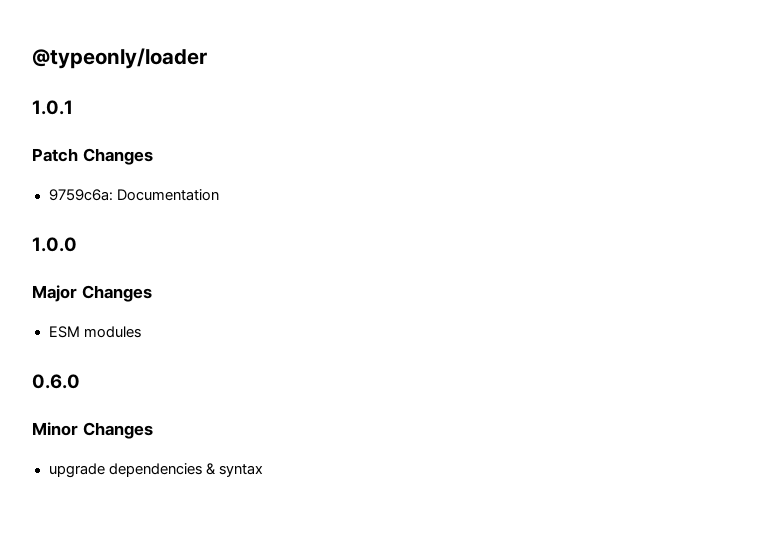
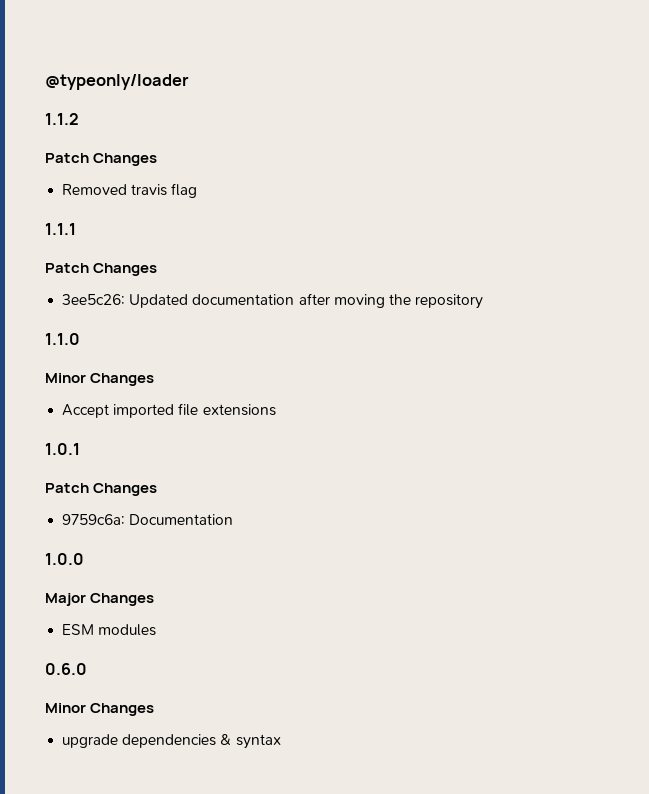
(207, 58) none -> [45,113,79,125] [45,153,158,166] [62,183,198,198] [45,223,76,235] [45,263,158,276] [62,293,484,309] [45,333,80,345] [45,373,155,386] [62,403,276,418] // 1.1.2 // Patch Changes // Removed travis flag // 1.1.1 // Patch Changes // 3ee5c26: Updated documentation after moving the repository // 1.1.0 // Minor Changes // Accept imported file extensions

